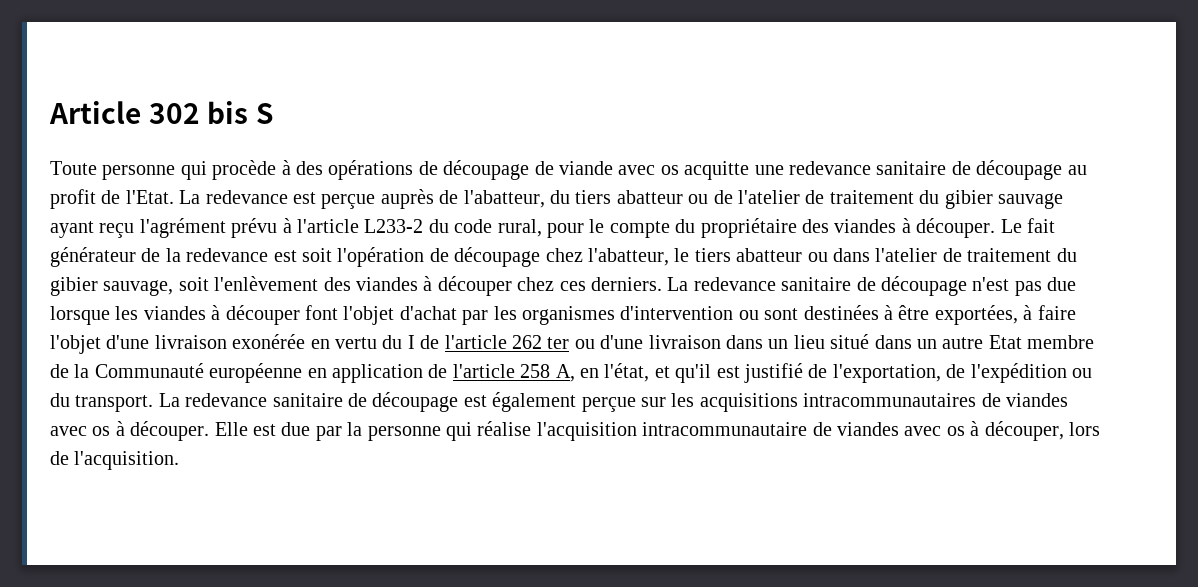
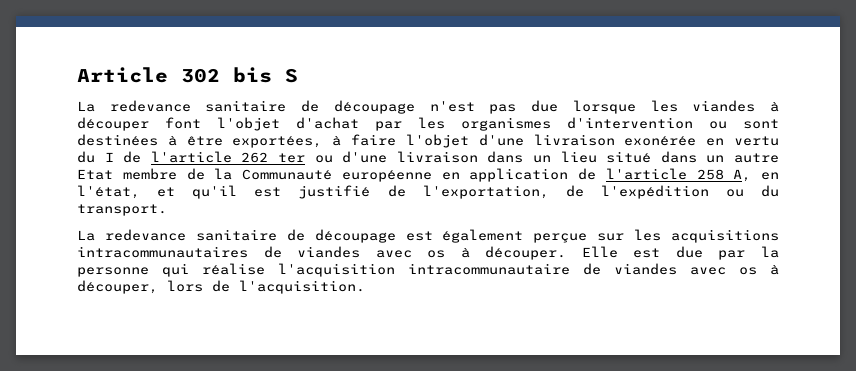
[50,160,1087,180] [50,189,1063,209] [50,218,1055,238] [50,247,1077,267] [50,276,662,296] Toute personne qui procède à des opérations de découpage de viande avec os acquitte une redevance sanitaire de découpage au profit de l'Etat. La redevance est perçue auprès de l'abatteur, du tiers abatteur ou de l'atelier de traitement du gibier sauvage ayant reçu l'agrément prévu à l'article L233-2 du code rural, pour le compte du propriétaire des viandes à découper. Le fait générateur de la redevance est soit l'opération de découpage chez l'abatteur, le tiers abatteur ou dans l'atelier de traitement du gibier sauvage, soit l'enlèvement des viandes à découper chez ces derniers. -> (298, 75) none
(154, 403) none -> (167, 210) //

